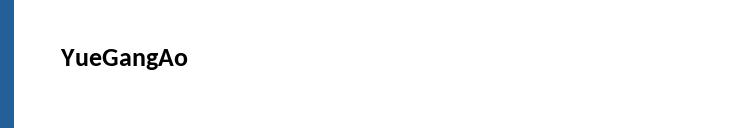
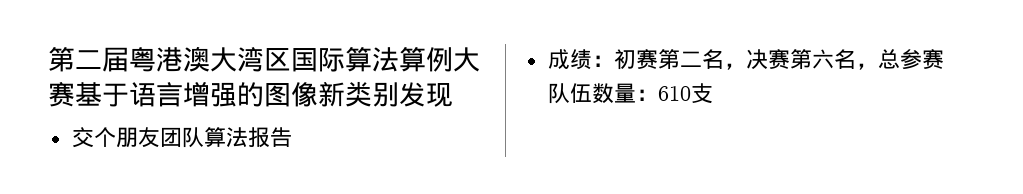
[60,49,188,70] YueGangAo -> [48,46,480,72] [48,81,453,107] [71,127,292,148] [547,49,944,70] [547,83,713,104] 第二届粤港澳大湾区国际算法算例大赛基于语言增强的图像新类别发现 // 交个朋友团队算法报告 // 成绩：初赛第二名，决赛第六名，总参赛队伍数量：610支

